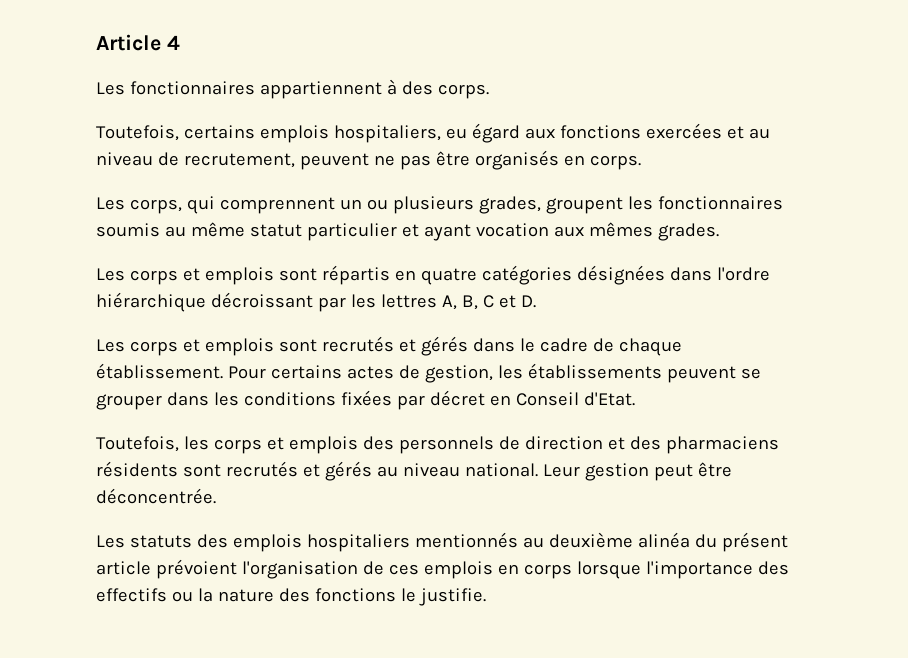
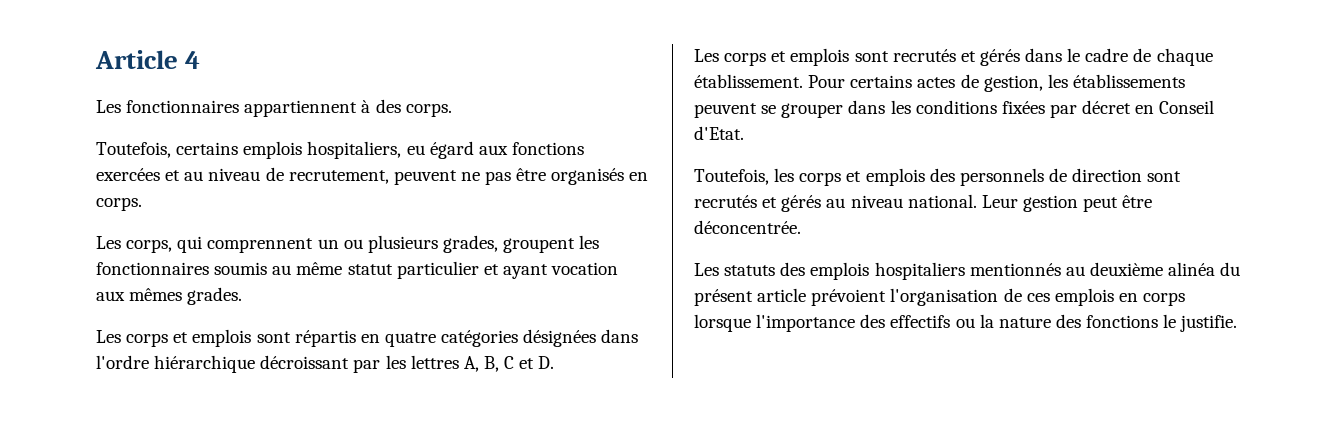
[607,436,779,454] [96,461,178,477] et des pharmaciens résidents -> (1143, 175) none

